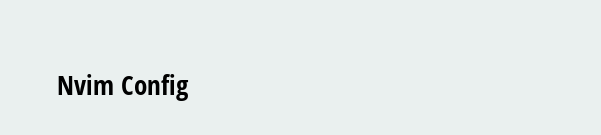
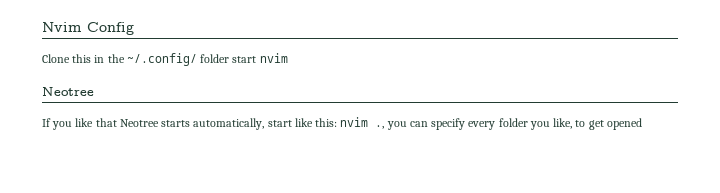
(190, 87) none -> [42,53,288,66] [42,87,94,96] [42,117,642,130] // Clone this in the ~/.config/ folder start nvim // Neotree // If you like that Neotree starts automatically, start like this: nvim ., you can specify every folder you like, to get opened

